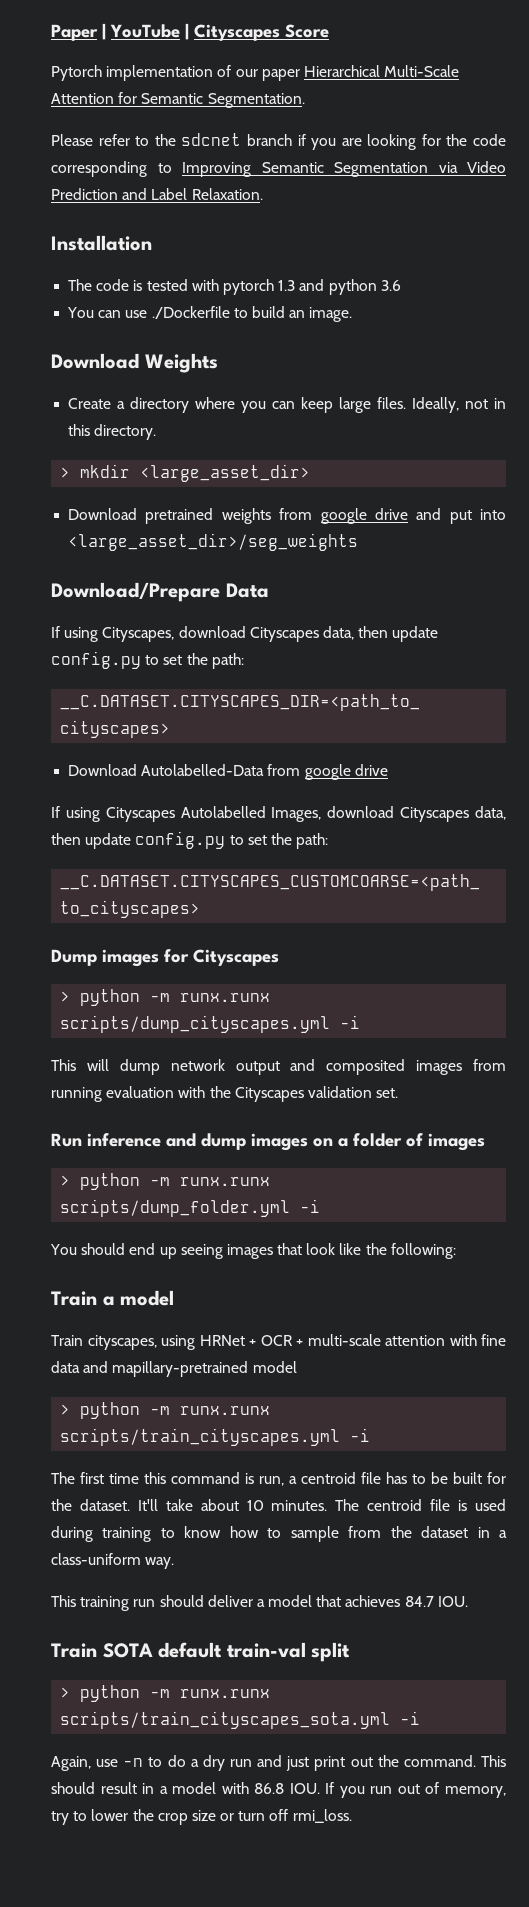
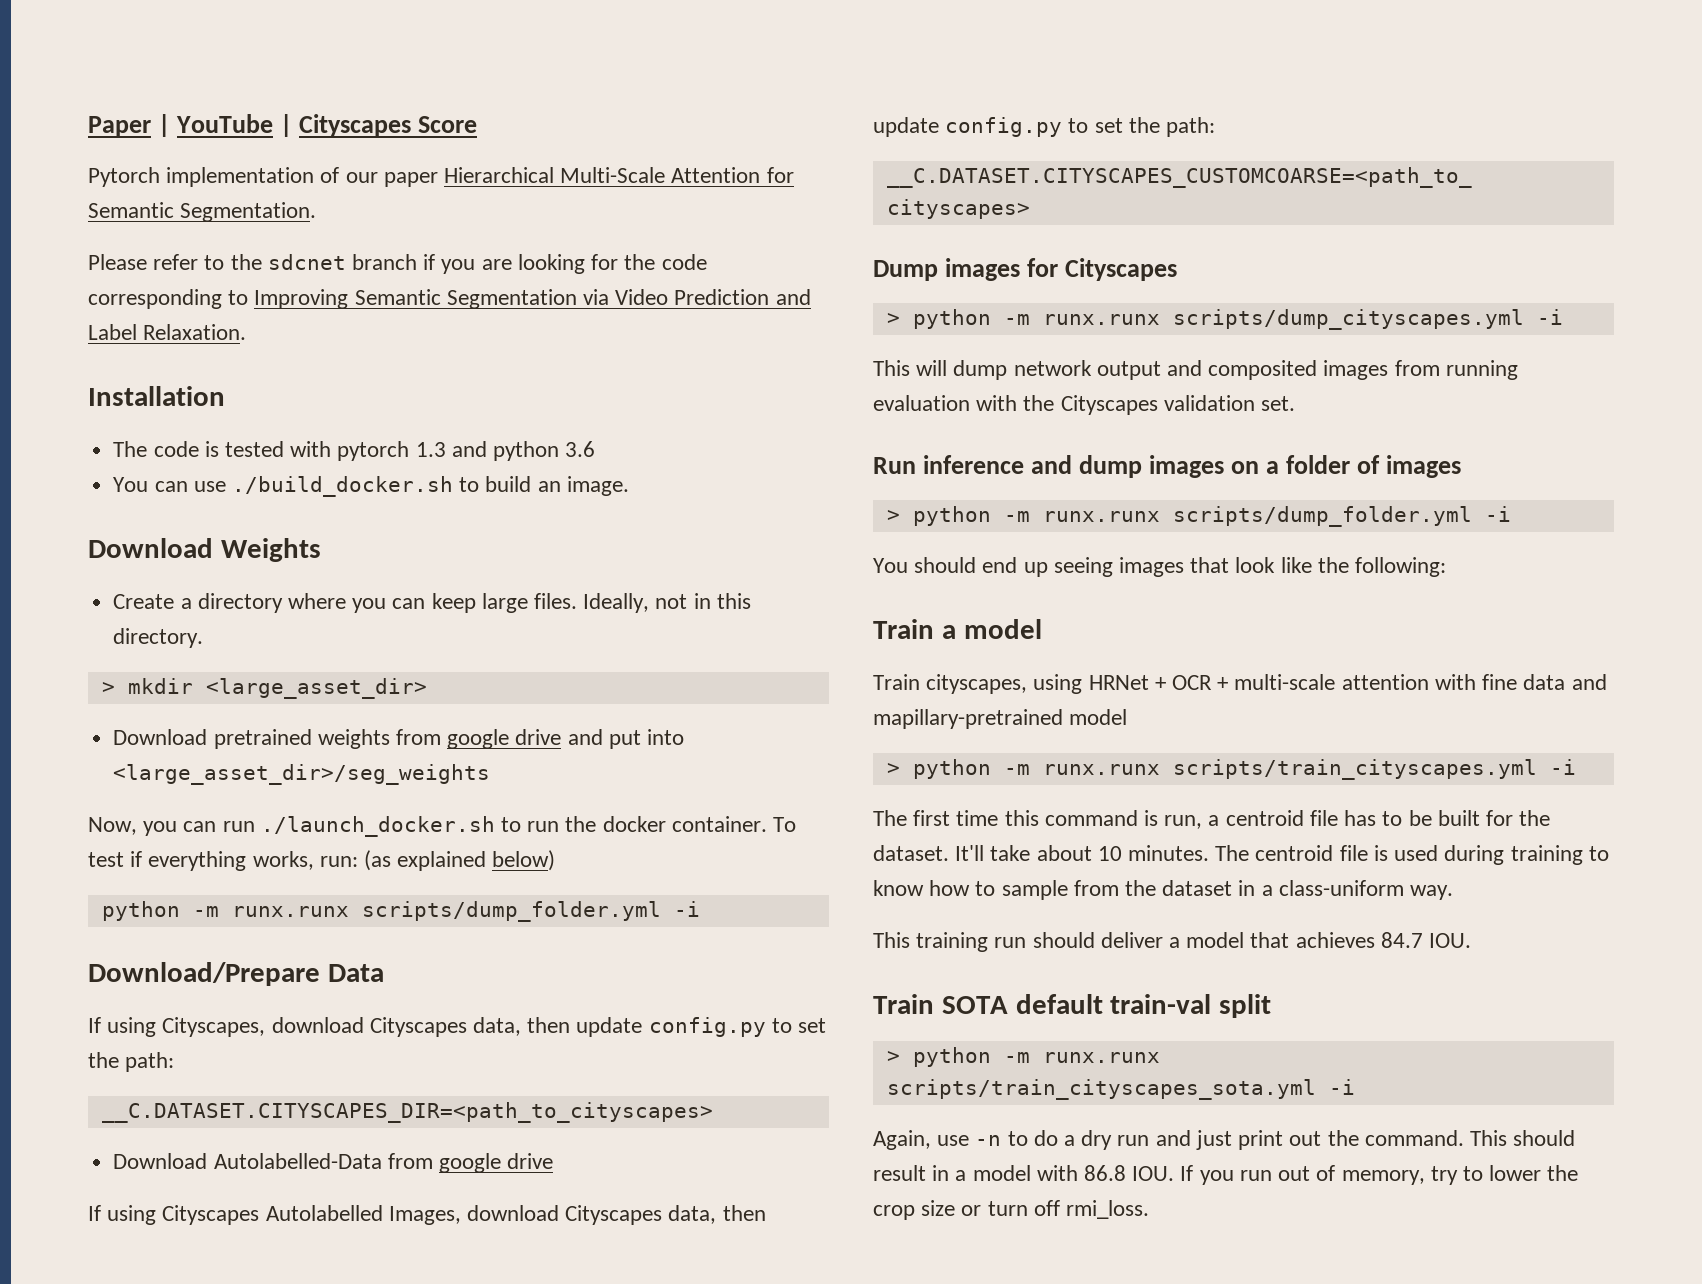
[151,306,230,319] ./Dockerfile -> [231,476,453,497] ./build_docker.sh
(359, 542) none -> [88,816,797,837] [88,850,556,871] [101,901,700,922] // Now, you can run ./launch_docker.sh to run the docker container. To test if everything works, run: (as explained below) // python -m runx.runx scripts/dump_folder.yml -i

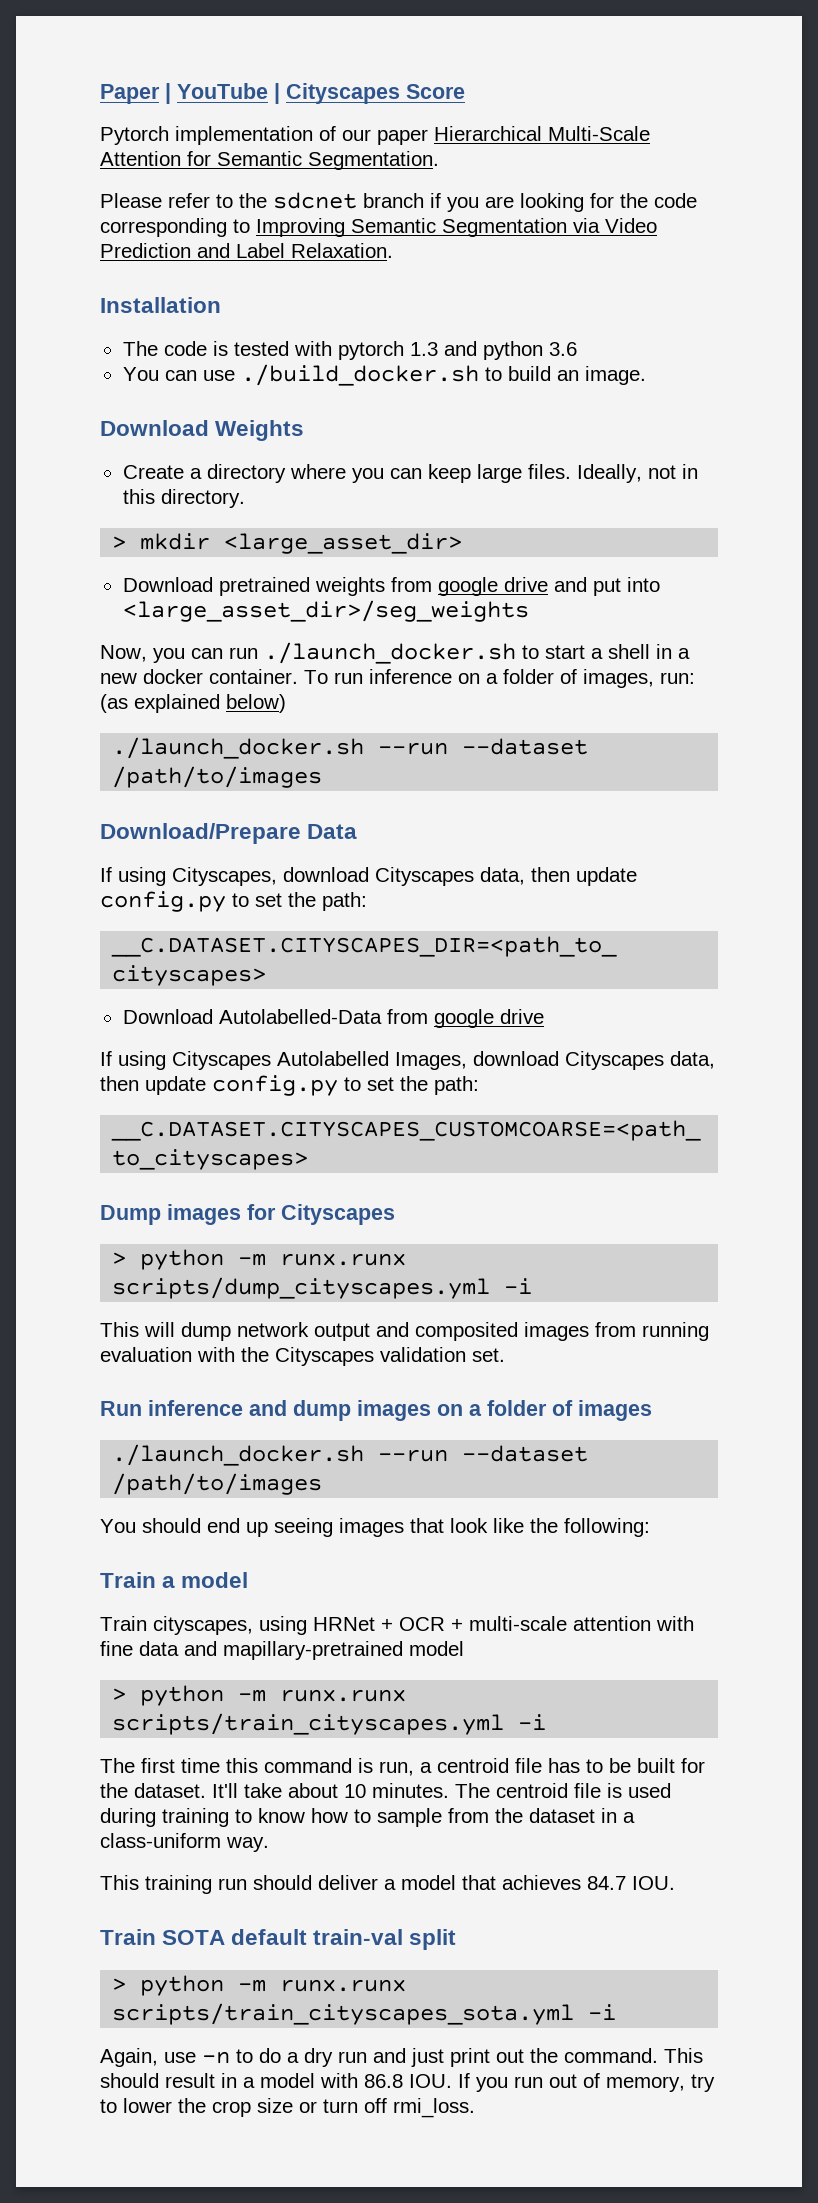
[527,816,797,832] [88,851,314,871] run the docker container. To test if everything works, -> [545,644,690,659] [100,669,654,688] start a shell in a new docker container. To run inference on a folder of images,
[101,901,700,922] python -m runx.runx scripts/dump_folder.yml -i -> [112,737,589,759] [112,766,323,788] ./launch_docker.sh --run --dataset /path/to/images
[886,506,1511,527] > python -m runx.runx scripts/dump_folder.yml -i -> [112,1444,589,1466] [112,1473,323,1495] ./launch_docker.sh --run --dataset /path/to/images

